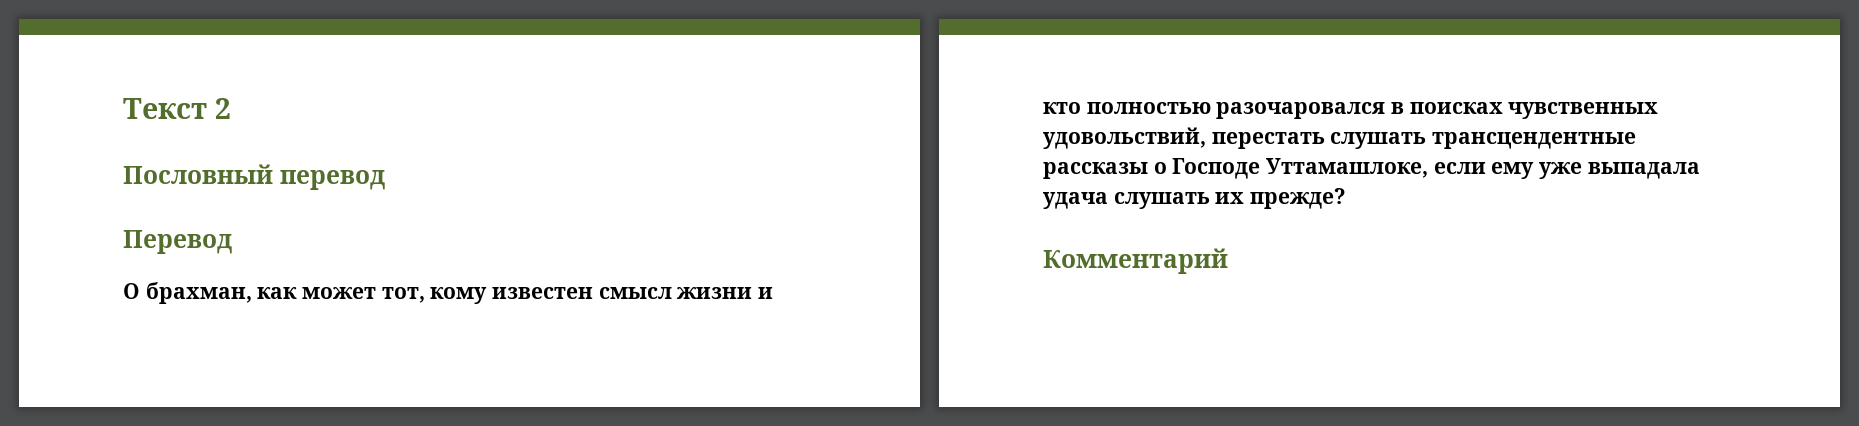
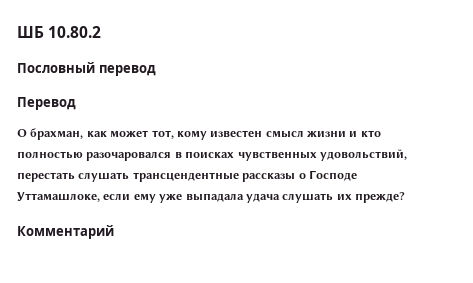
[123,98,231,119] Текст 2 -> [17,26,102,38] ШБ 10.80.2

